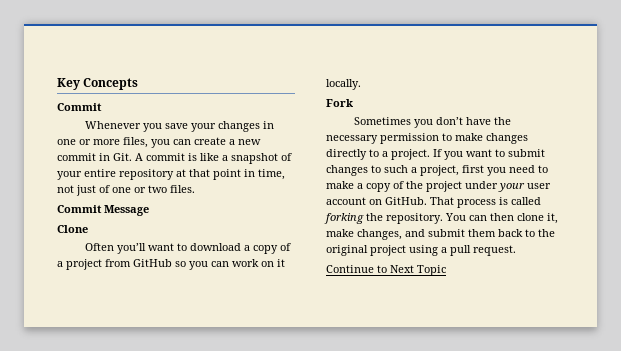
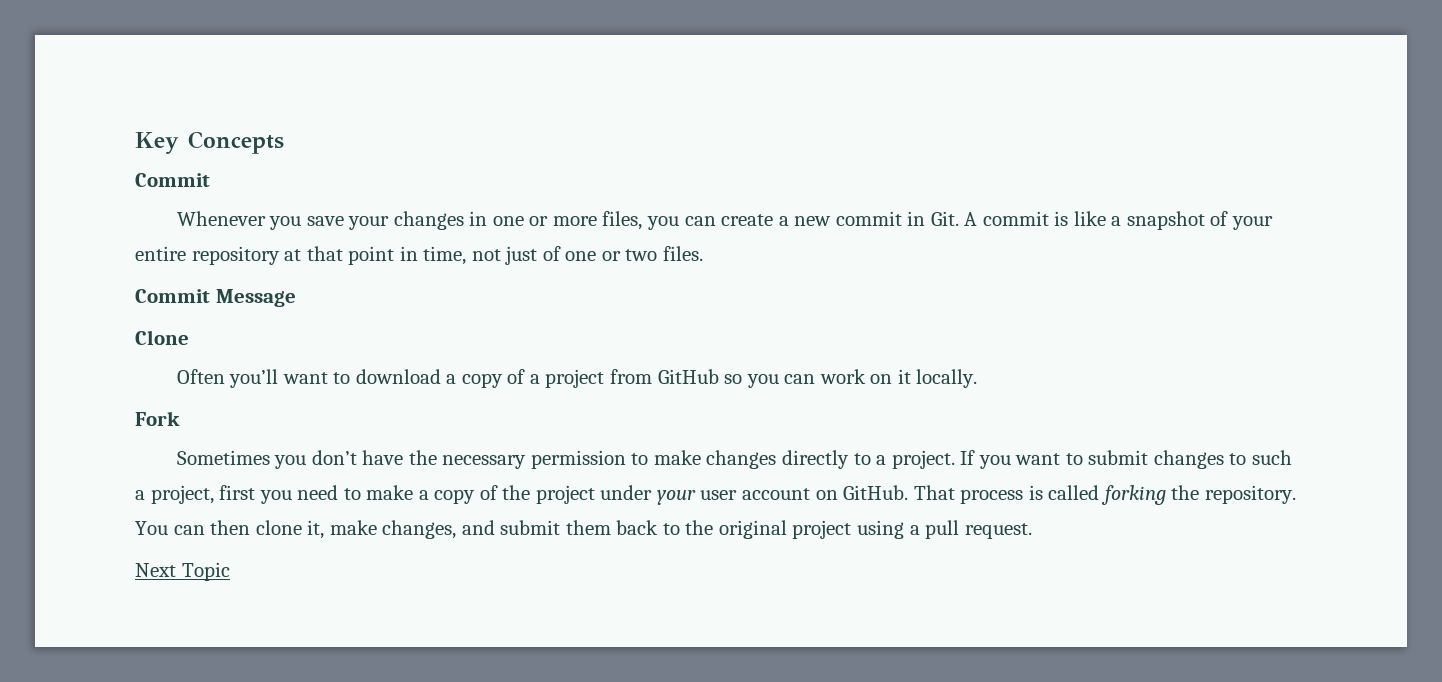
[326,265,387,273] Continue to -> (1032, 531) none

